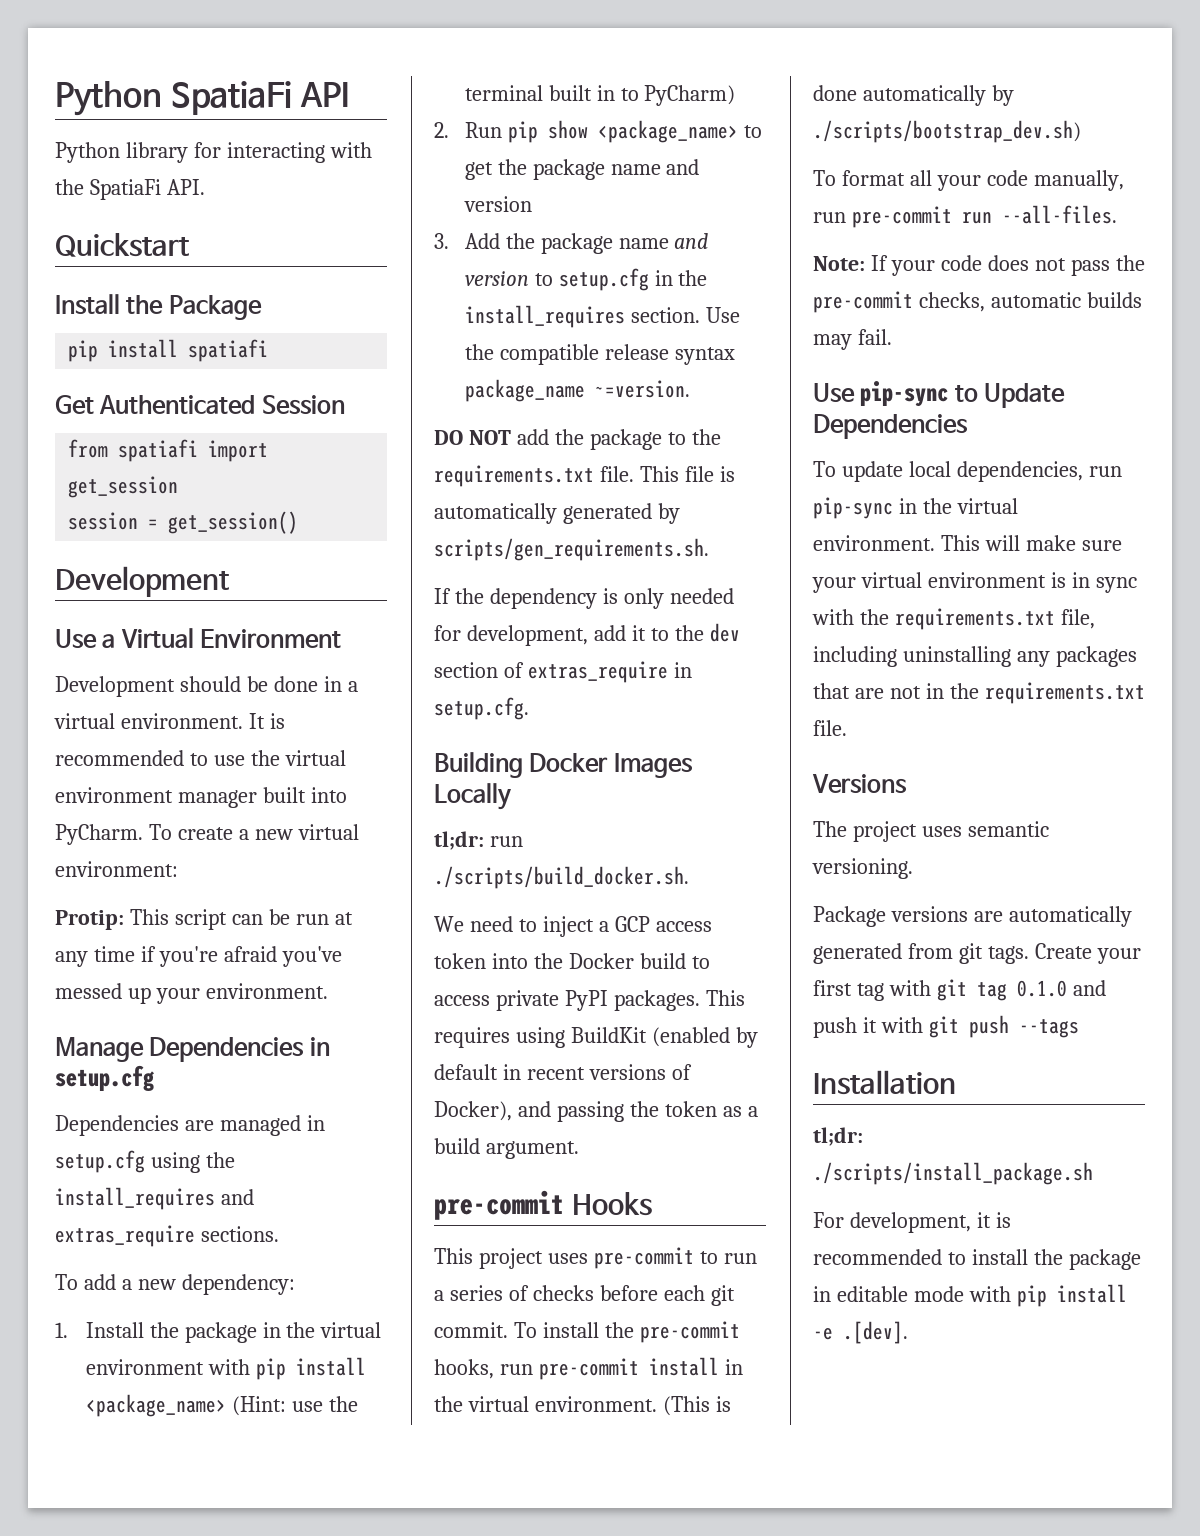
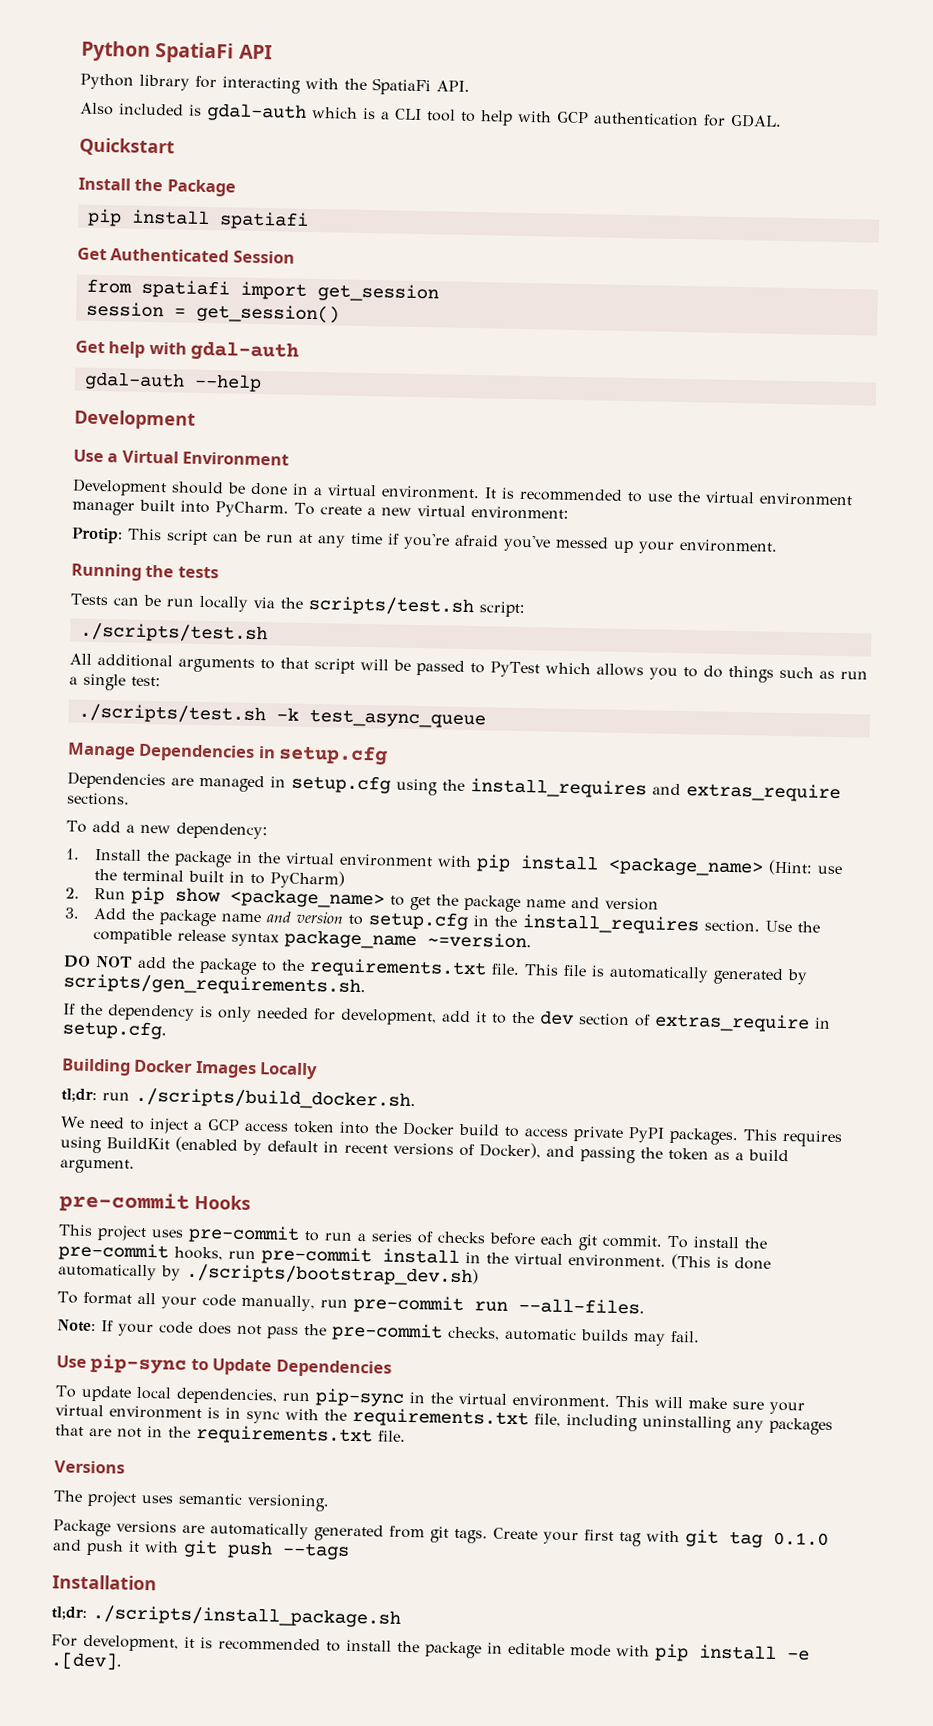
(205, 187) none -> [80,102,782,128] // Also included is gdal-auth which is a CLI tool to help with GCP authentication for GDAL.
(299, 522) none -> [75,340,300,362] [83,371,262,393] // Get help with gdal-auth // gdal-auth --help
(328, 991) none -> [71,563,219,581] [70,593,525,618] [79,622,268,644] [69,653,868,683] [69,673,161,691] [77,703,486,729] // Running the tests // Tests can be run locally via the scripts/test.sh script: // ./scripts/test.sh // All additional arguments to that script will be passed to PyTest which allows you to do things such as run a single test: // ./scripts/test.sh -k test_async_queue

